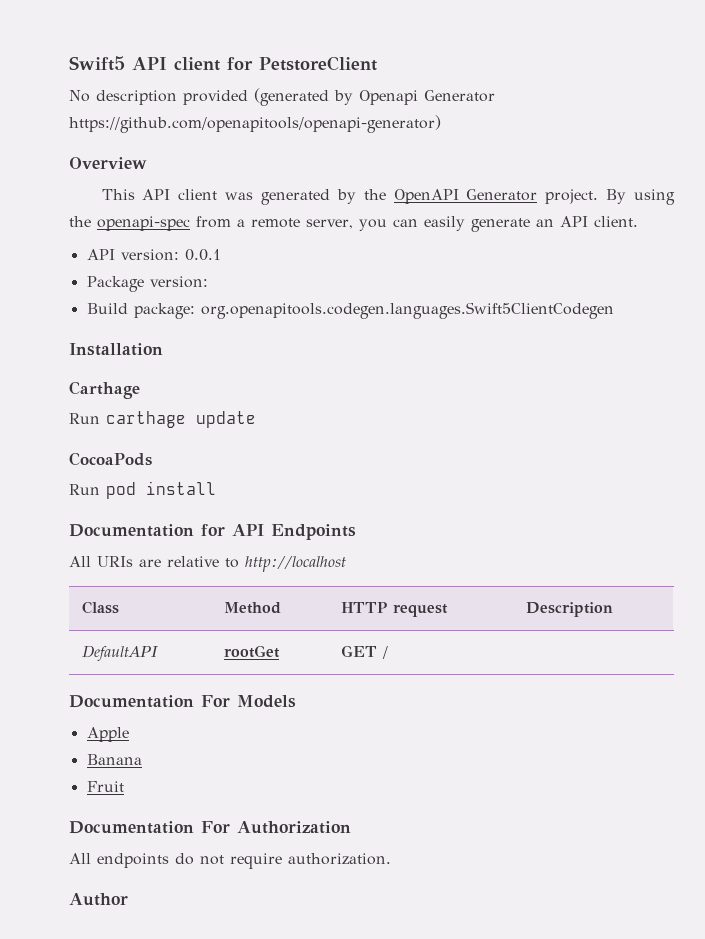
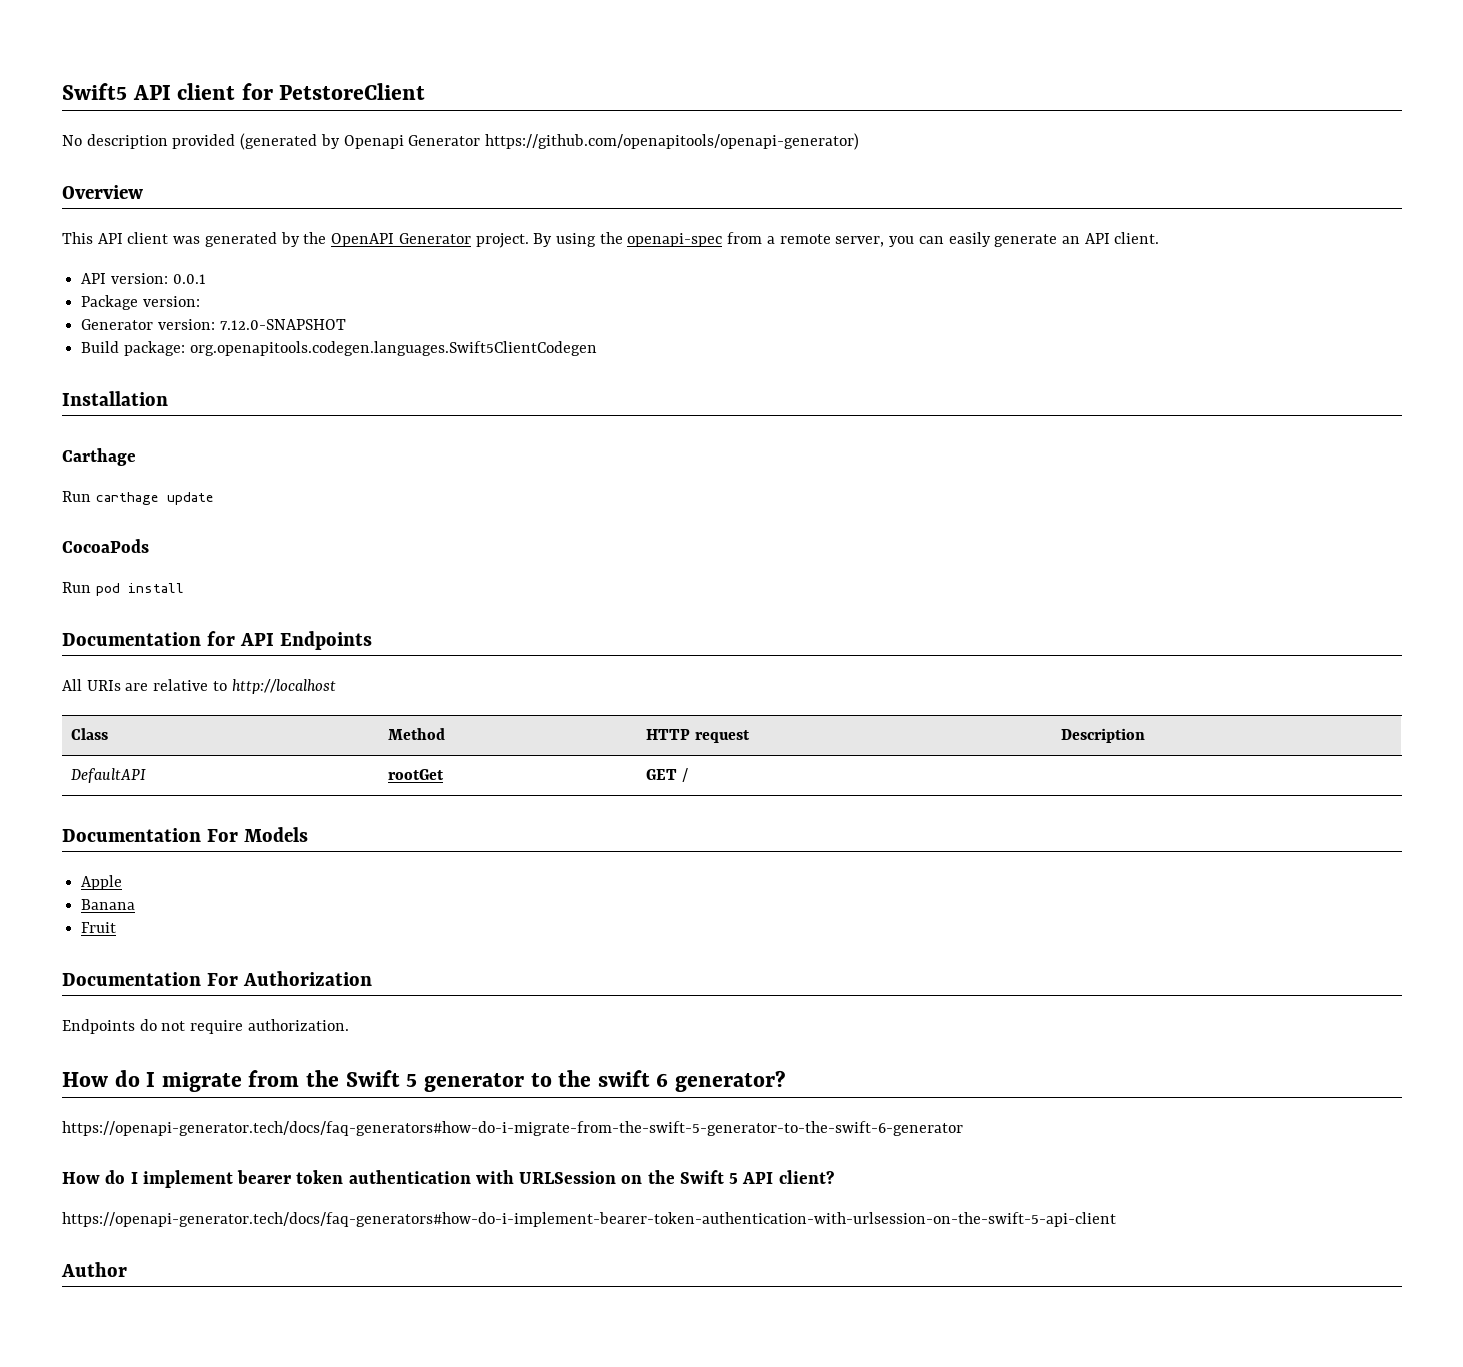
(208, 282) none -> [81,319,346,330] // Generator version: 7.12.0-SNAPSHOT
[69,853,169,868] All endpoints -> [62,1019,135,1034] Endpoints
(391, 859) none -> [62,1070,786,1092] [62,1121,963,1136] [62,1170,834,1188] [62,1212,1116,1227] // How do I migrate from the Swift 5 generator to the swift 6 generator? // https://openapi-generator.tech/docs/faq-generators#how-do-i-migrate-from-the-swift-5-generator-to-the-swift-6-generator // How do I implement bearer token authentication with URLSession on the Swift 5 API client? // https://openapi-generator.tech/docs/faq-generators#how-do-i-implement-bearer-token-authentication-with-urlsession-on-the-swift-5-api-client

